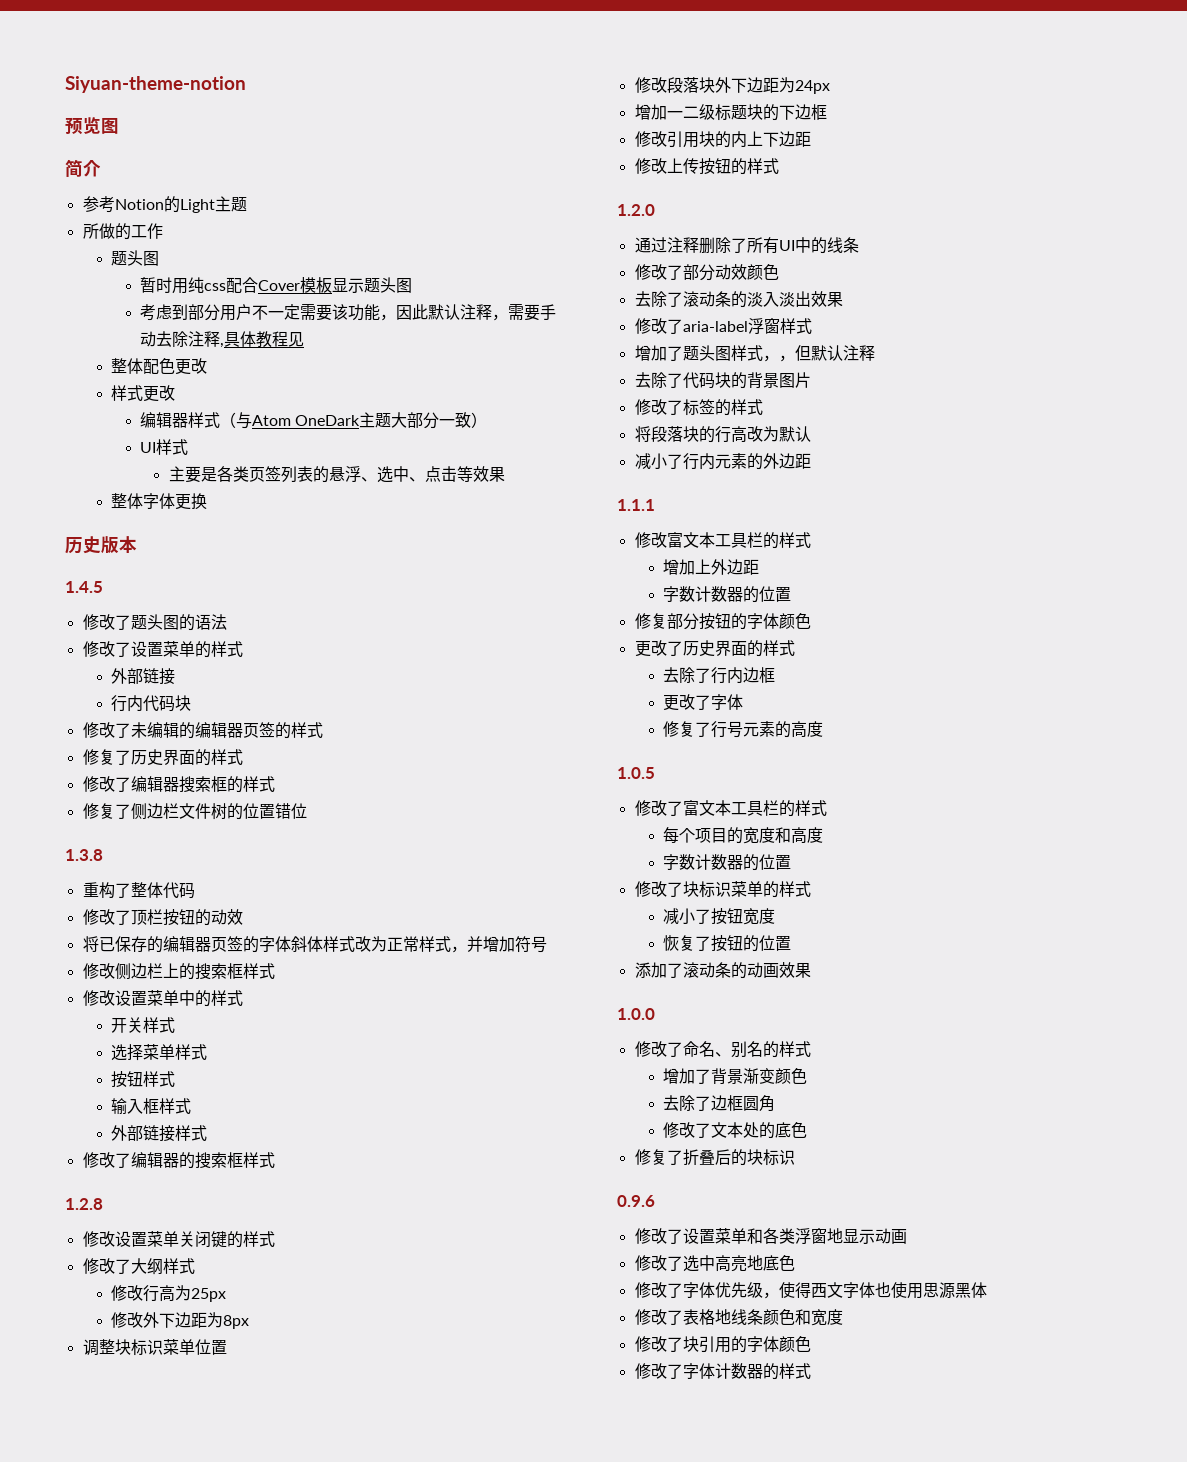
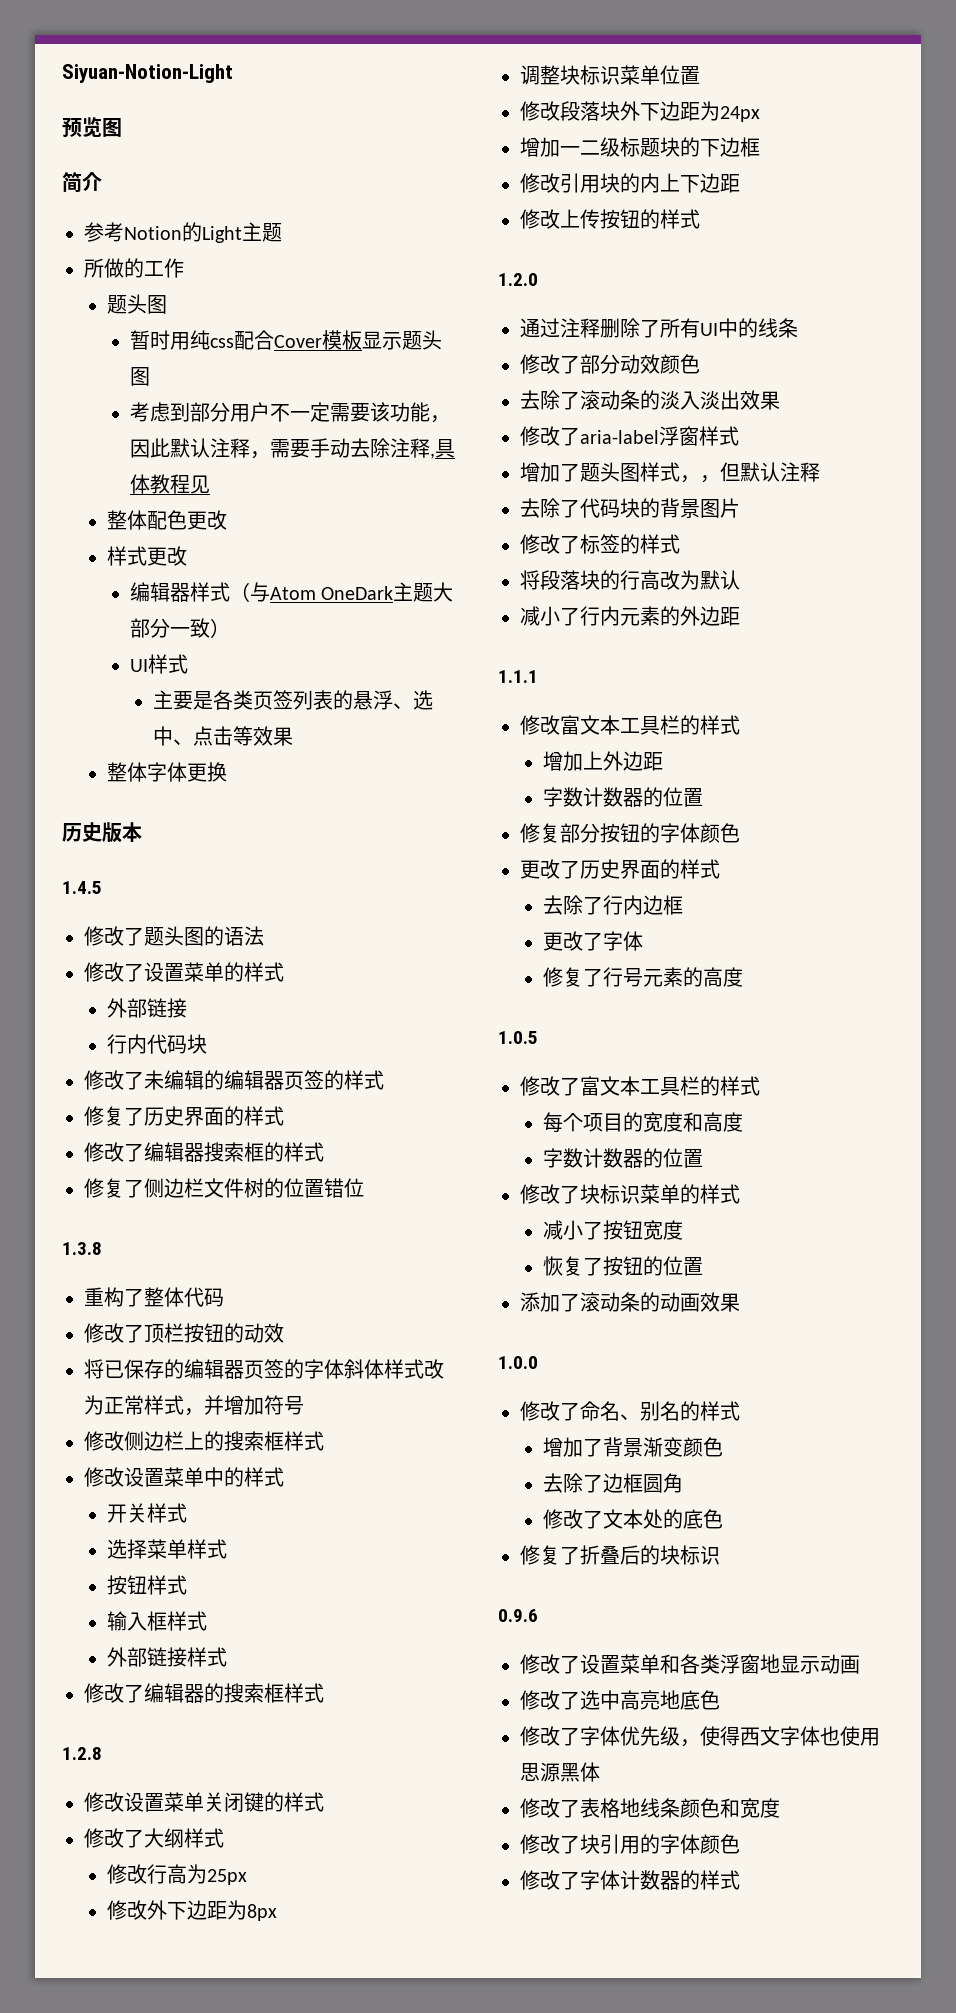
[65,76,246,93] Siyuan-theme-notion -> [62,64,233,83] Siyuan-Notion-Light

